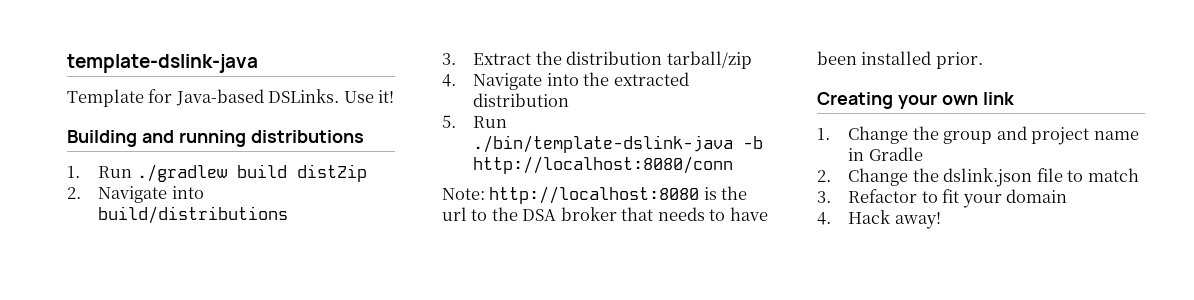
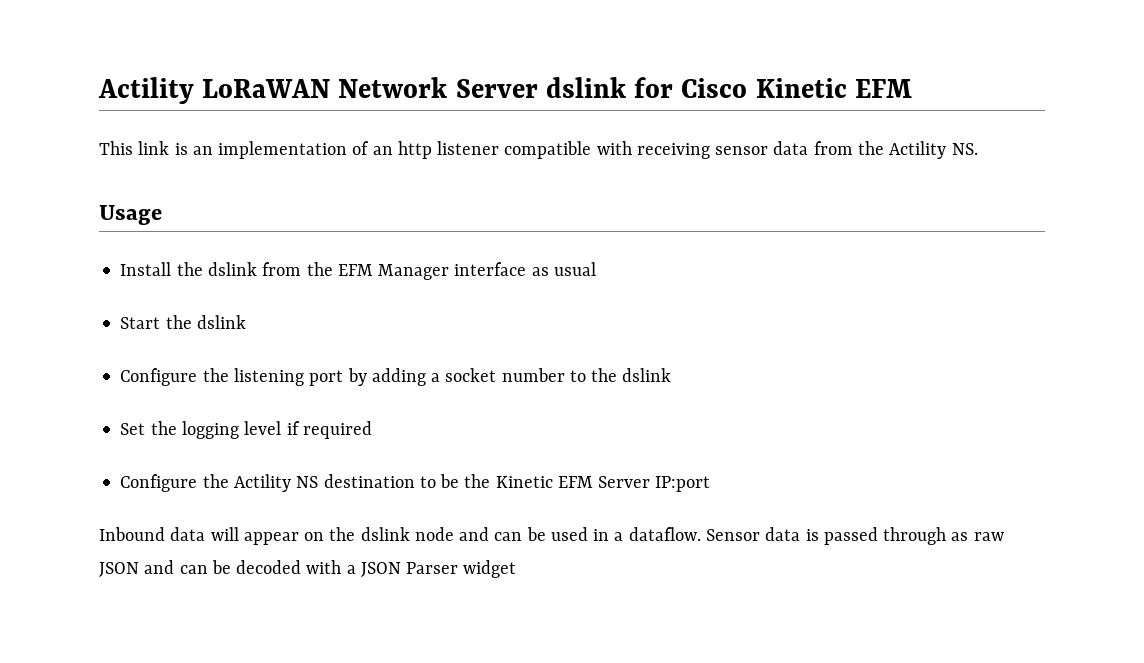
[67,54,258,73] [67,89,395,107] [67,130,364,147] [67,164,367,182] [67,186,204,203] [98,206,289,224] [442,51,752,69] [442,72,689,90] [473,93,570,107] [442,115,508,128] [473,135,764,153] [473,156,734,174] [442,186,748,204] [442,207,768,221] [817,51,983,69] [817,92,1015,109] [817,126,1139,145] [848,147,923,161] [817,168,1139,187] [817,189,1068,208] [817,210,941,229] template-dslink-java // Template for Java-based DSLinks. Use it! // Building and running distributions // 1. Run ./gradlew build distZip // 2. Navigate into build/distributions // 3. Extract the distribution tarball/zip // 4. Navigate into the extracted distribution // 5. Run ./bin/template-dslink-java -b http://localhost:8080/conn // Note: http://localhost:8080 is the url to the DSA broker that needs to have been installed prior. // Creating your own link // 1. Change the group and project name in Gradle // 2. Change the dslink.json file to match // 3. Refactor to fit your domain // 4. Hack away! -> [98,77,912,104] [99,141,978,159] [99,205,162,225] [120,262,596,280] [120,315,246,329] [120,368,672,386] [120,421,372,439] [120,474,711,492] [99,527,1004,545] [99,560,517,578] Actility LoRaWAN Network Server dslink for Cisco Kinetic EFM // This link is an implementation of an http listener compatible with receiving sensor data from the Actility NS. // Usage // Install the dslink from the EFM Manager interface as usual // Start the dslink // Configure the listening port by adding a socket number to the dslink // Set the logging level if required // Configure the Actility NS destination to be the Kinetic EFM Server IP:port // Inbound data will appear on the dslink node and can be used in a dataflow. Sensor data is passed through as raw JSON and can be decoded with a JSON Parser widget

